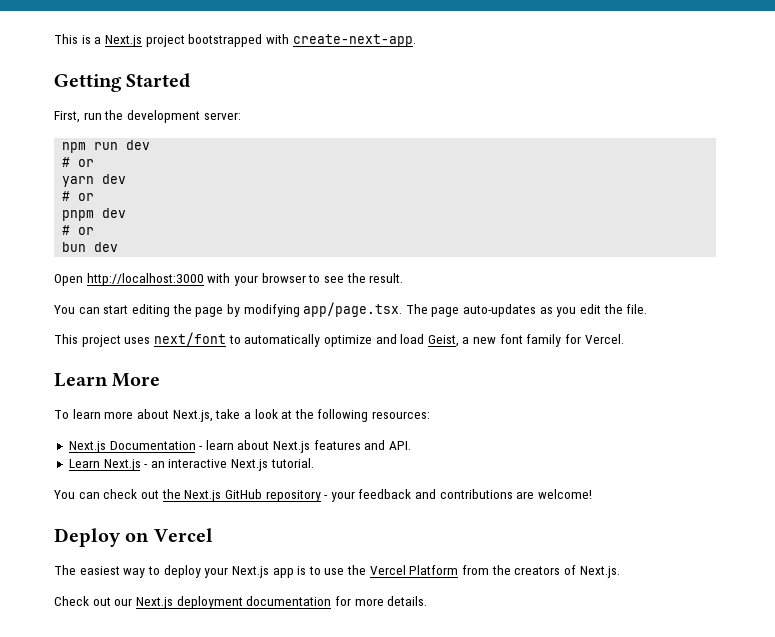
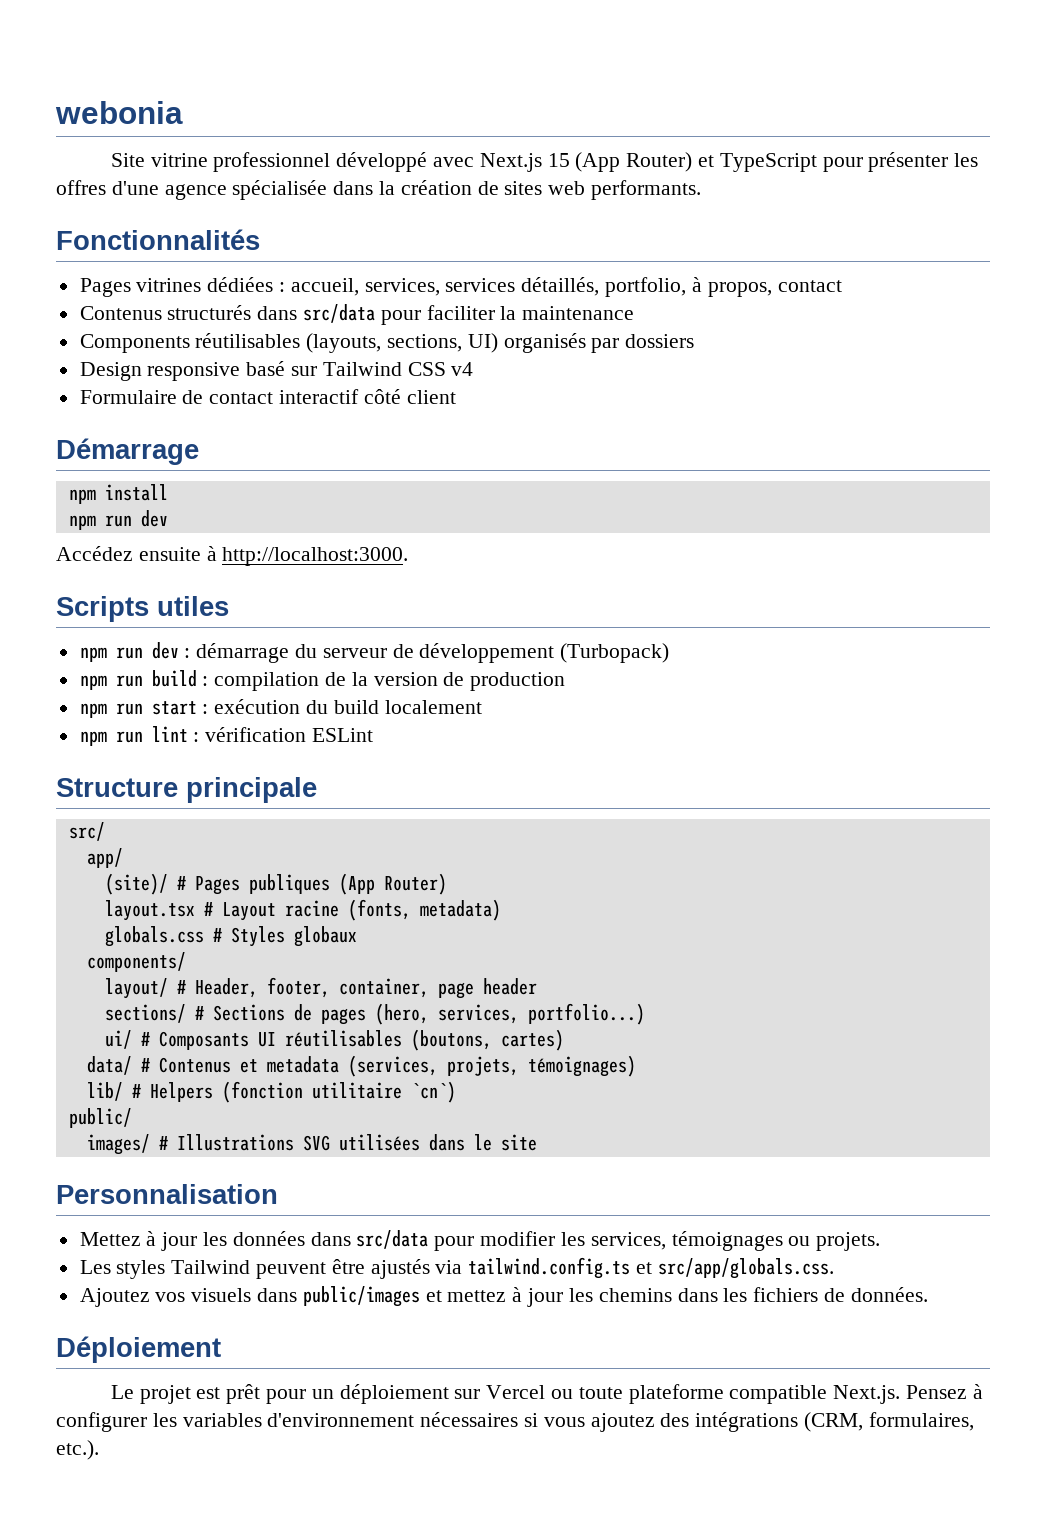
[54,34,416,47] [54,73,191,92] [54,110,241,123] [62,140,151,153] [62,157,95,167] [62,174,127,187] [62,191,95,201] [62,208,127,221] [62,225,95,235] [62,242,119,252] [54,273,404,286] [54,302,648,317] [54,332,624,347] [54,373,161,387] [54,409,431,422] [68,440,412,453] [68,458,314,471] [54,489,593,502] [54,528,213,547] [54,565,620,578] [54,596,428,609] This is a Next.js project bootstrapped with create-next-app. // Getting Started // First, run the development server: // npm run dev // # or // yarn dev // # or // pnpm dev // # or // bun dev // Open http://localhost:3000 with your browser to see the result. // You can start editing the page by modifying app/page.tsx. The page auto-updates as you edit the file. // This project uses next/font to automatically optimize and load Geist, a new font family for Vercel. // Learn More // To learn more about Next.js, take a look at the following resources: // Next.js Documentation - learn about Next.js features and API. // Learn Next.js - an interactive Next.js tutorial. // You can check out the Next.js GitHub repository - your feedback and contributions are welcome! // Deploy on Vercel // The easiest way to deploy your Next.js app is to use the Vercel Platform from the creators of Next.js. // Check out our Next.js deployment documentation for more details. -> [55,101,183,124] [110,152,979,172] [56,180,702,200] [56,229,260,250] [79,277,842,297] [79,304,635,325] [79,333,695,353] [79,361,474,381] [79,389,456,404] [56,438,199,465] [68,484,168,504] [68,510,168,530] [56,546,409,566] [56,596,229,622] [79,642,670,663] [79,670,566,691] [79,699,482,718] [79,726,374,746] [56,777,317,803] [68,822,105,841] [86,848,123,868] [104,873,447,895] [104,899,501,921] [104,926,357,947] [86,952,186,972] [104,977,537,999] [104,1003,645,1025] [104,1029,564,1051] [86,1055,636,1077] [86,1081,456,1103] [68,1108,132,1128] [86,1134,537,1155] [56,1184,278,1204] [79,1230,881,1251] [79,1257,834,1279] [79,1286,928,1307] [56,1336,221,1363] [110,1384,983,1404] [56,1412,974,1432] [56,1440,99,1460] webonia // Site vitrine professionnel développé avec Next.js 15 (App Router) et TypeScript pour présenter les offres d'une agence spécialisée dans la création de sites web performants. // Fonctionnalités // Pages vitrines dédiées : accueil, services, services détaillés, portfolio, à propos, contact // Contenus structurés dans src/data pour faciliter la maintenance // Components réutilisables (layouts, sections, UI) organisés par dossiers // Design responsive basé sur Tailwind CSS v4 // Formulaire de contact interactif côté client // Démarrage // npm install // npm run dev // Accédez ensuite à http://localhost:3000. // Scripts utiles // npm run dev : démarrage du serveur de développement (Turbopack) // npm run build : compilation de la version de production // npm run start : exécution du build localement // npm run lint : vérification ESLint // Structure principale // src/ // app/ // (site)/ # Pages publiques (App Router) // layout.tsx # Layout racine (fonts, metadata) // globals.css # Styles globaux // components/ // layout/ # Header, footer, container, page header // sections/ # Sections de pages (hero, services, portfolio...) // ui/ # Composants UI réutilisables (boutons, cartes) // data/ # Contenus et metadata (services, projets, témoignages) // lib/ # Helpers (fonction utilitaire `cn`) // public/ // images/ # Illustrations SVG utilisées dans le site // Personnalisation // Mettez à jour les données dans src/data pour modifier les services, témoignages ou projets. // Les styles Tailwind peuvent être ajustés via tailwind.config.ts et src/app/globals.css. // Ajoutez vos visuels dans public/images et mettez à jour les chemins dans les fichiers de données. // Déploiement // Le projet est prêt pour un déploiement sur Vercel ou toute plateforme compatible Next.js. Pensez à configurer les variables d'environnement nécessaires si vous ajoutez des intégrations (CRM, formulaires, etc.).

